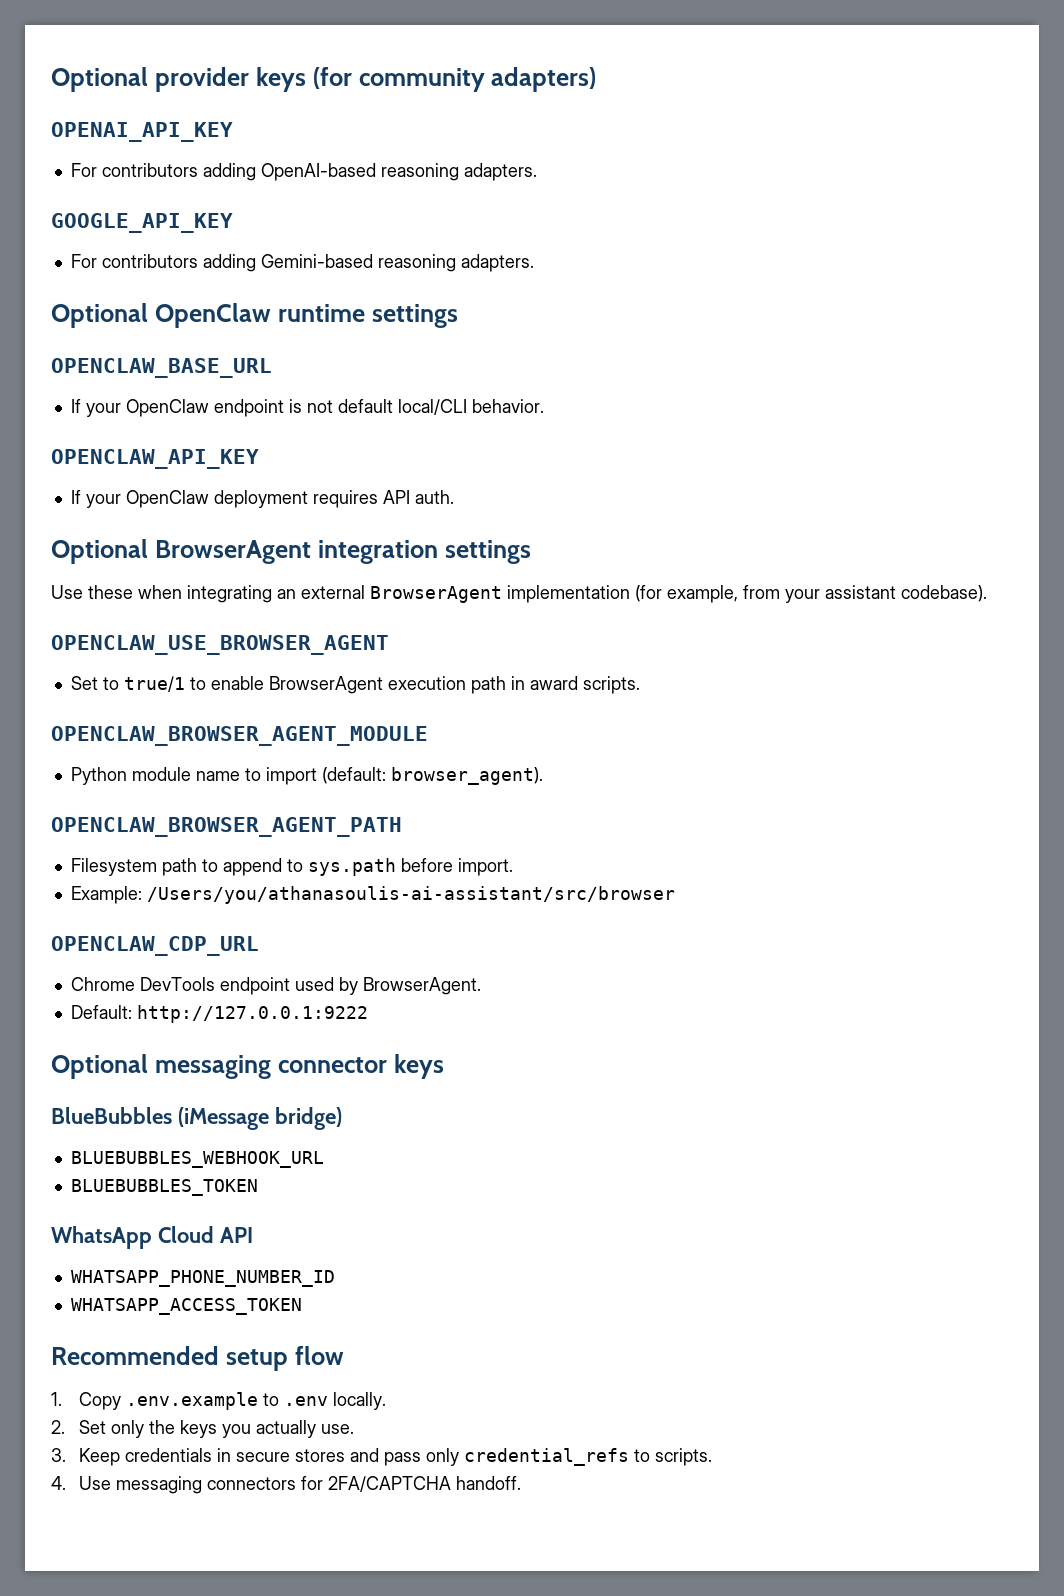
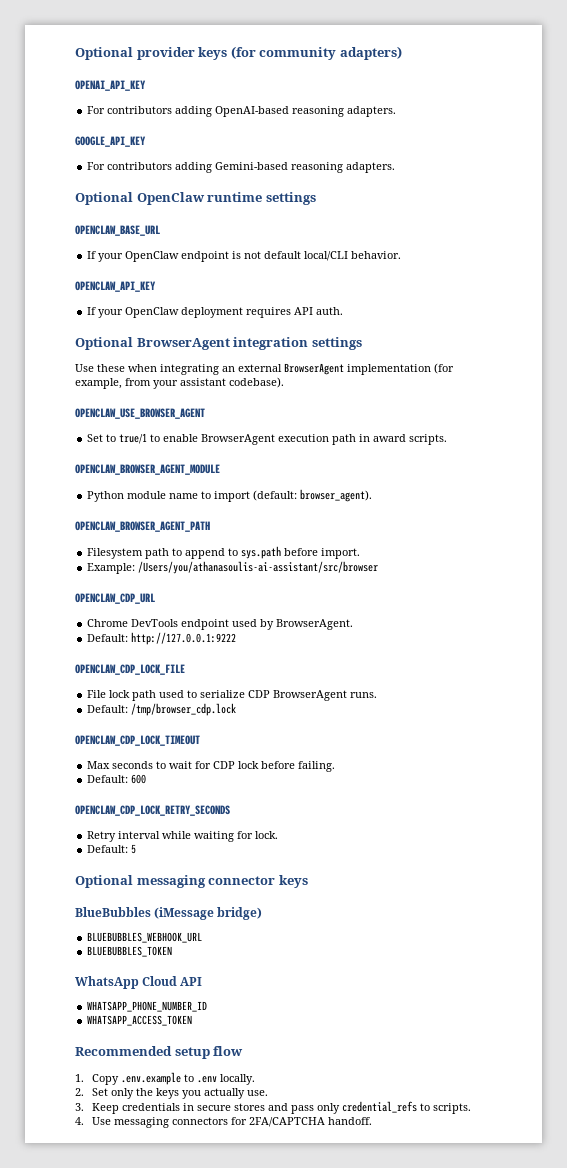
(368, 1014) none -> [75,664,185,675] [87,690,378,701] [87,703,237,716] [75,735,200,746] [87,761,336,772] [87,774,147,784] [75,805,230,816] [87,831,279,842] [87,844,137,854] // OPENCLAW_CDP_LOCK_FILE // File lock path used to serialize CDP BrowserAgent runs. // Default: /tmp/browser_cdp.lock // OPENCLAW_CDP_LOCK_TIMEOUT // Max seconds to wait for CDP lock before failing. // Default: 600 // OPENCLAW_CDP_LOCK_RETRY_SECONDS // Retry interval while waiting for lock. // Default: 5

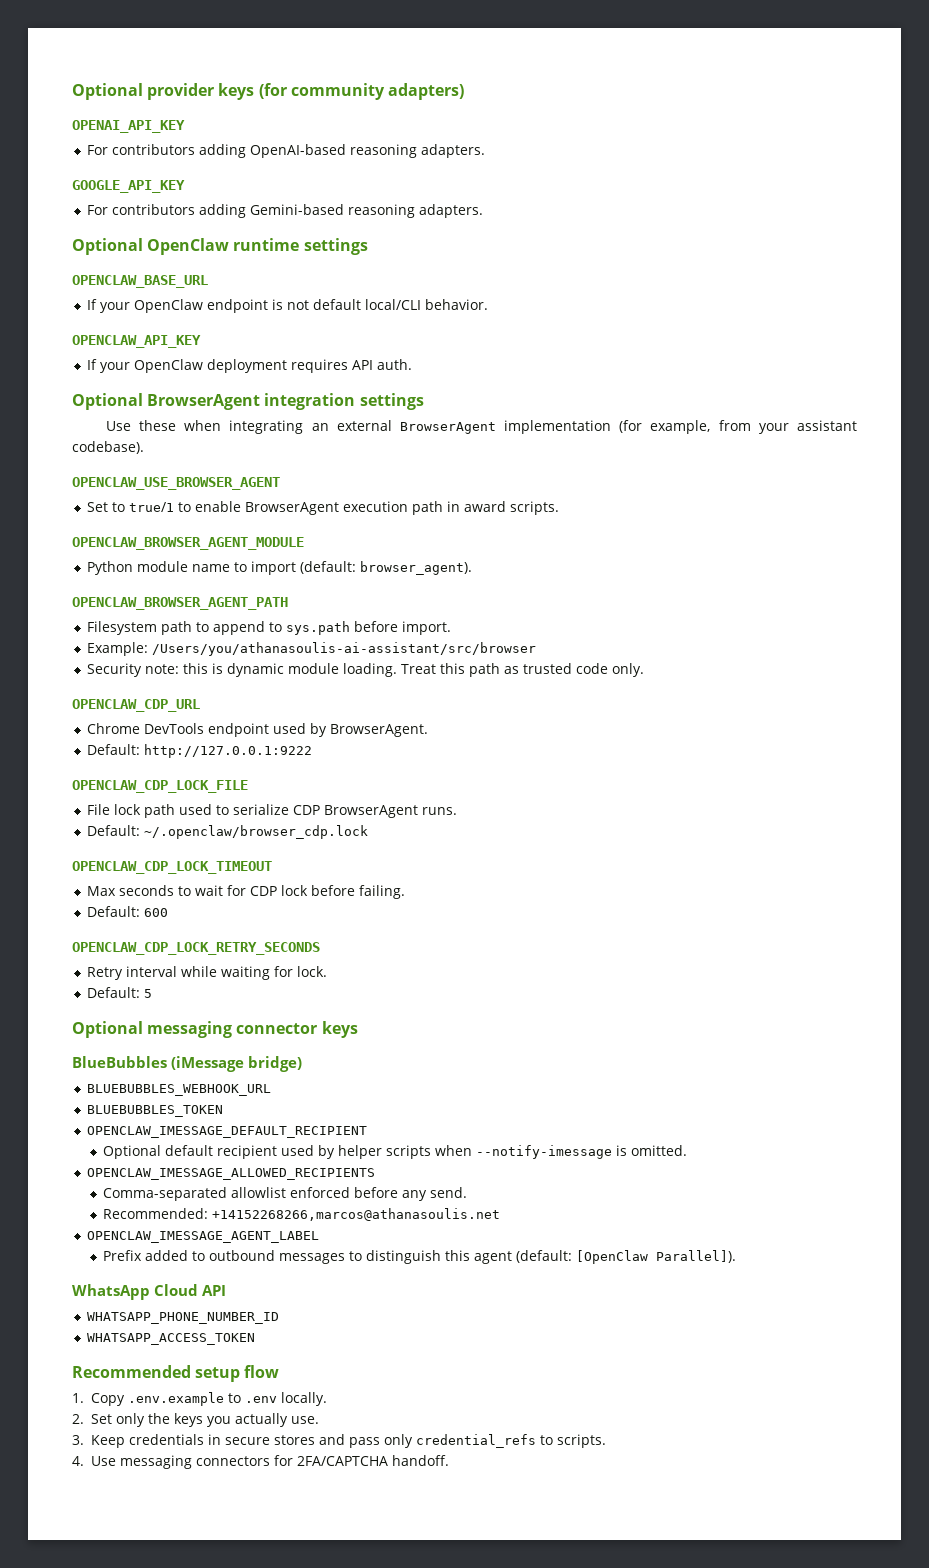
(379, 567) none -> [86,663,644,677] // Security note: this is dynamic module loading. Treat this path as trusted code only.
[131,703,237,716] /tmp/browser_cdp.lock -> [143,825,368,839] ~/.openclaw/browser_cdp.lock
(173, 951) none -> [86,1126,367,1138] [103,1145,688,1159] [86,1168,375,1180] [103,1187,468,1201] [103,1208,501,1221] [86,1231,319,1243] [103,1250,737,1264] // OPENCLAW_IMESSAGE_DEFAULT_RECIPIENT // Optional default recipient used by helper scripts when --notify-imessage is omitted. // OPENCLAW_IMESSAGE_ALLOWED_RECIPIENTS // Comma-separated allowlist enforced before any send. // Recommended: +14152268266,marcos@athanasoulis.net // OPENCLAW_IMESSAGE_AGENT_LABEL // Prefix added to outbound messages to distinguish this agent (default: [OpenClaw Parallel]).

